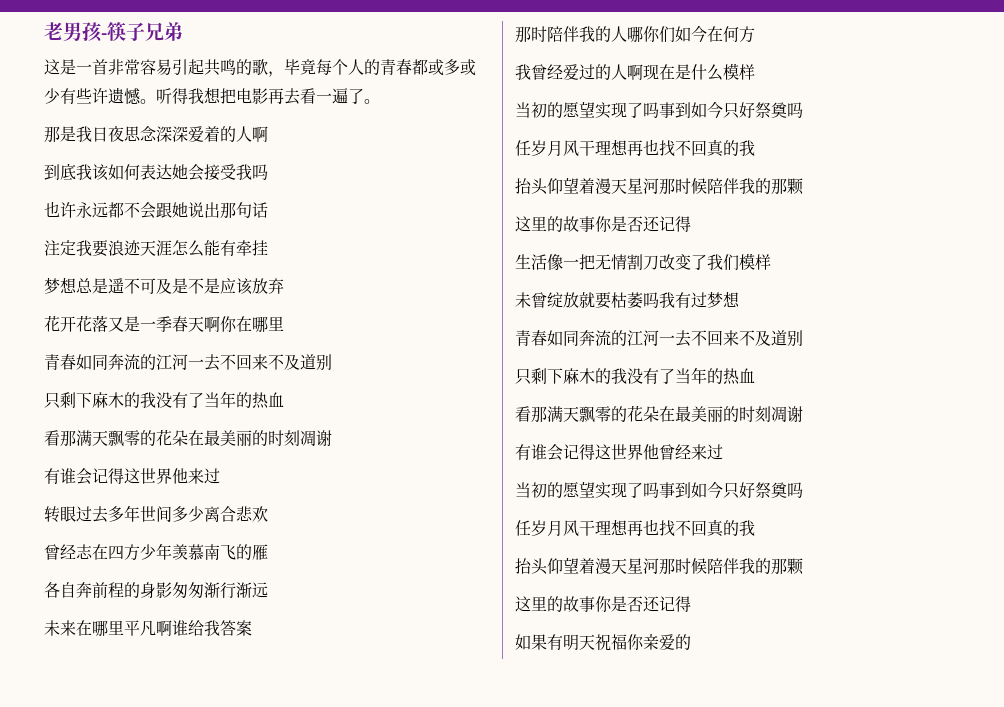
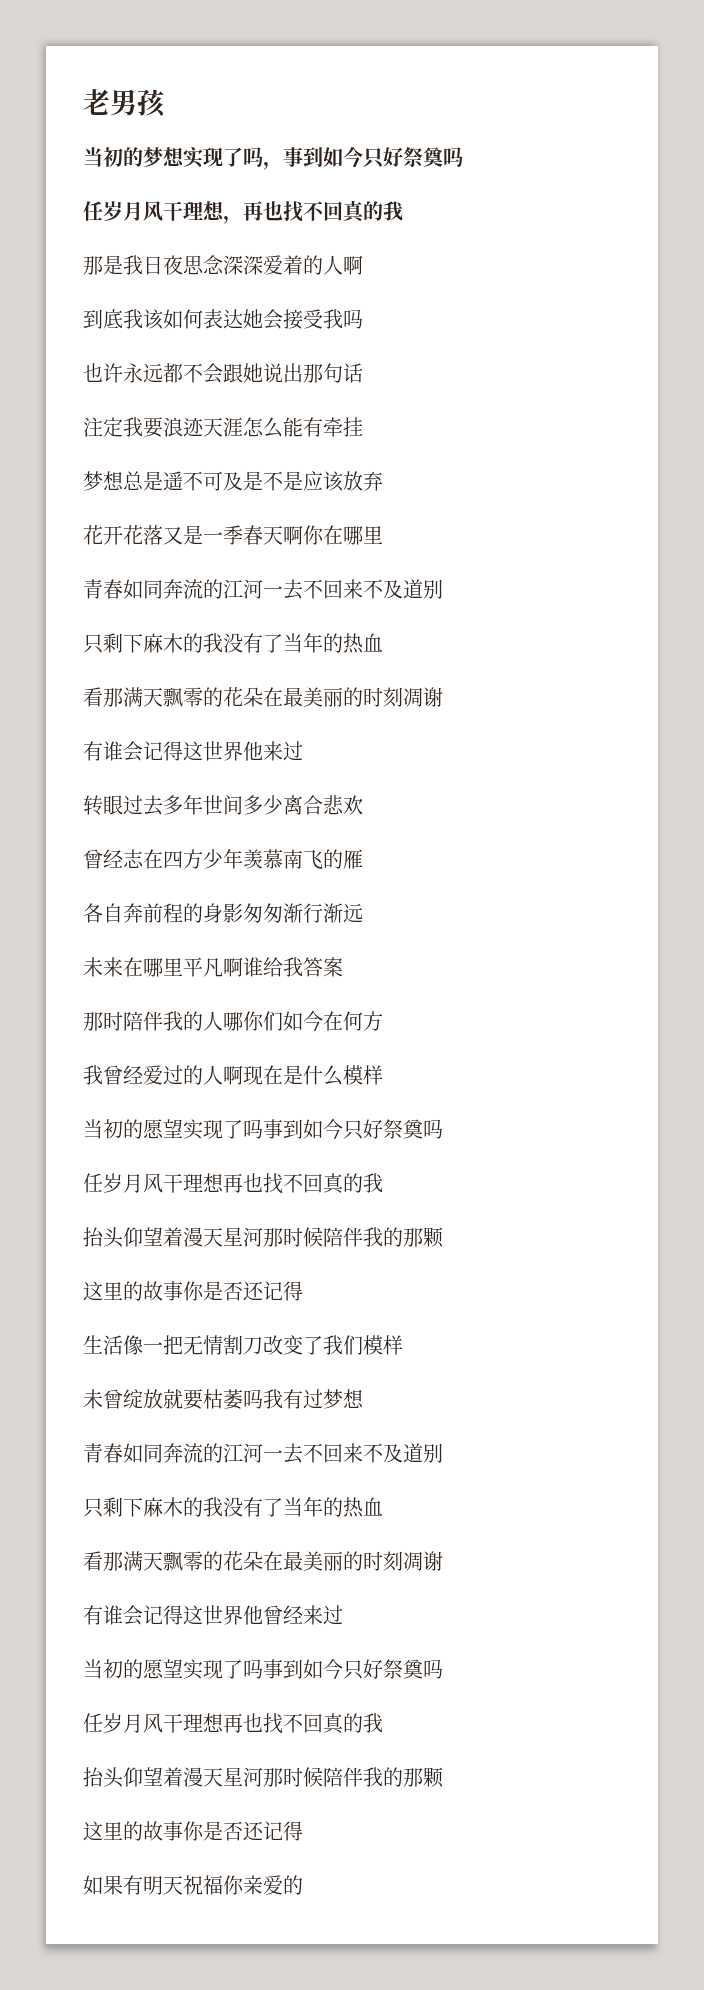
[101,22,183,41] [44,59,476,77] [44,87,380,105] -筷子兄弟 // 这是一首非常容易引起共鸣的歌，毕竟每个人的青春都或多或少有些许遗憾。听得我想把电影再去看一遍了。 -> [83,146,463,170] [83,200,403,224] // 当初的梦想实现了吗，事到如今只好祭奠吗 // 任岁月风干理想，再也找不回真的我

